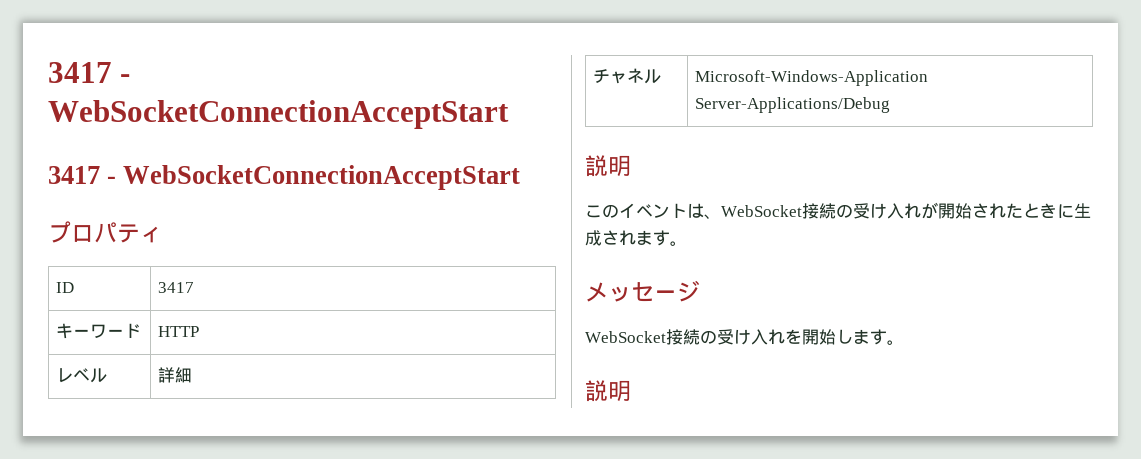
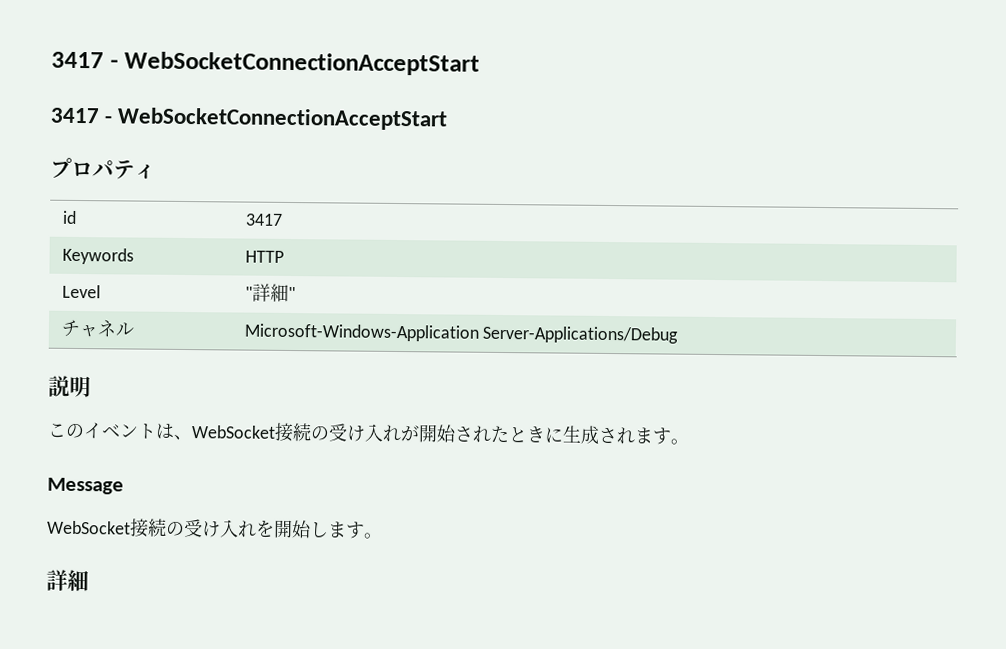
[55,282,74,293] ID -> [61,210,77,224] id
[55,323,141,339] キーワード -> [61,247,134,265] Keywords
[55,368,107,383] [157,367,192,383] レベル | 詳細 -> [61,284,101,299] [244,283,296,302] Level | "詳細"
[585,280,700,302] メッセージ -> [47,477,124,495] Message
[585,380,631,402] 説明 -> [46,569,89,592] 詳細

